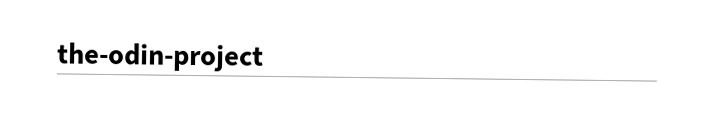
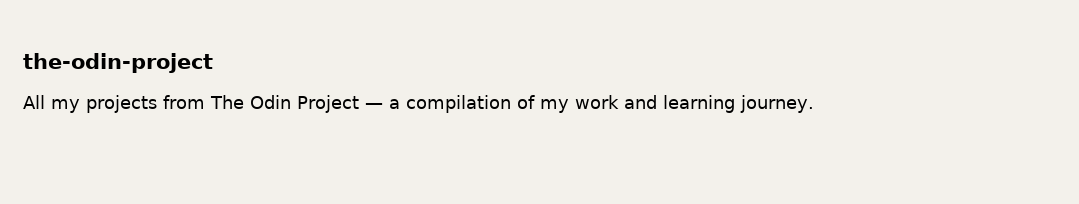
(264, 57) none -> [23,95,814,113] // All my projects from The Odin Project — a compilation of my work and learning journey.

